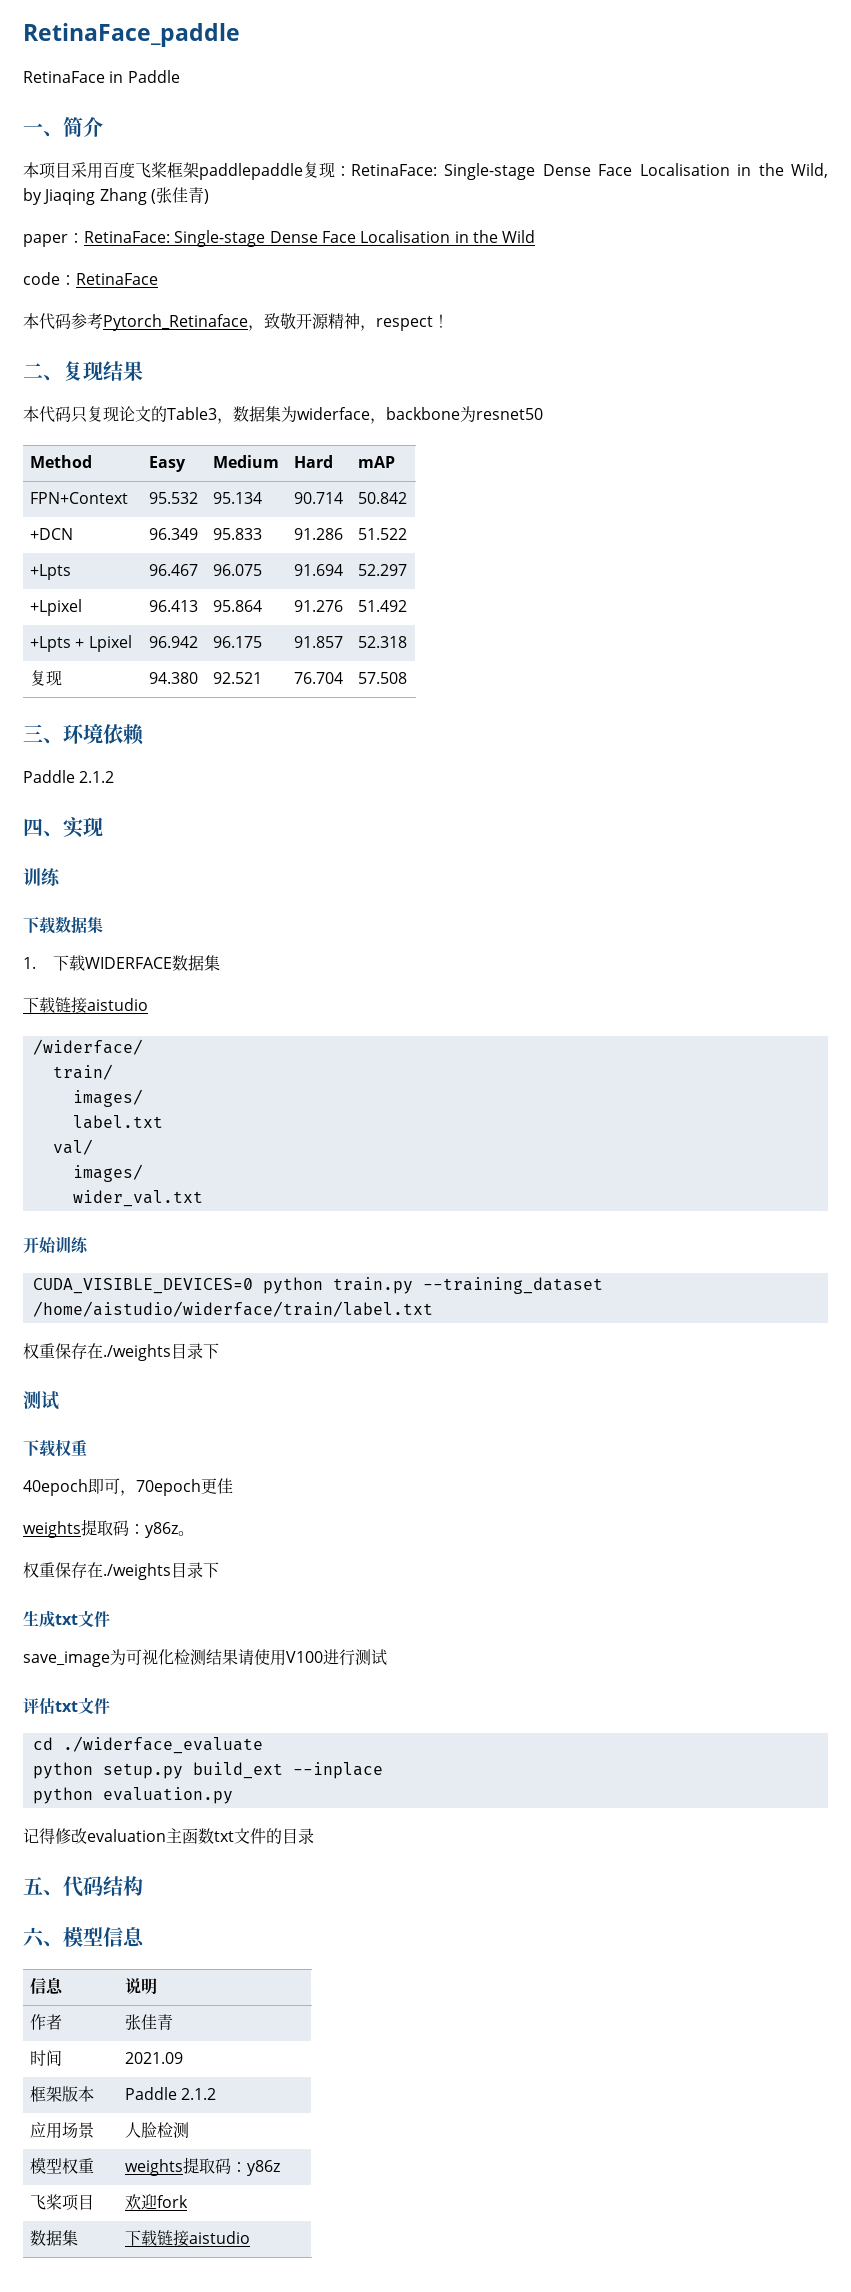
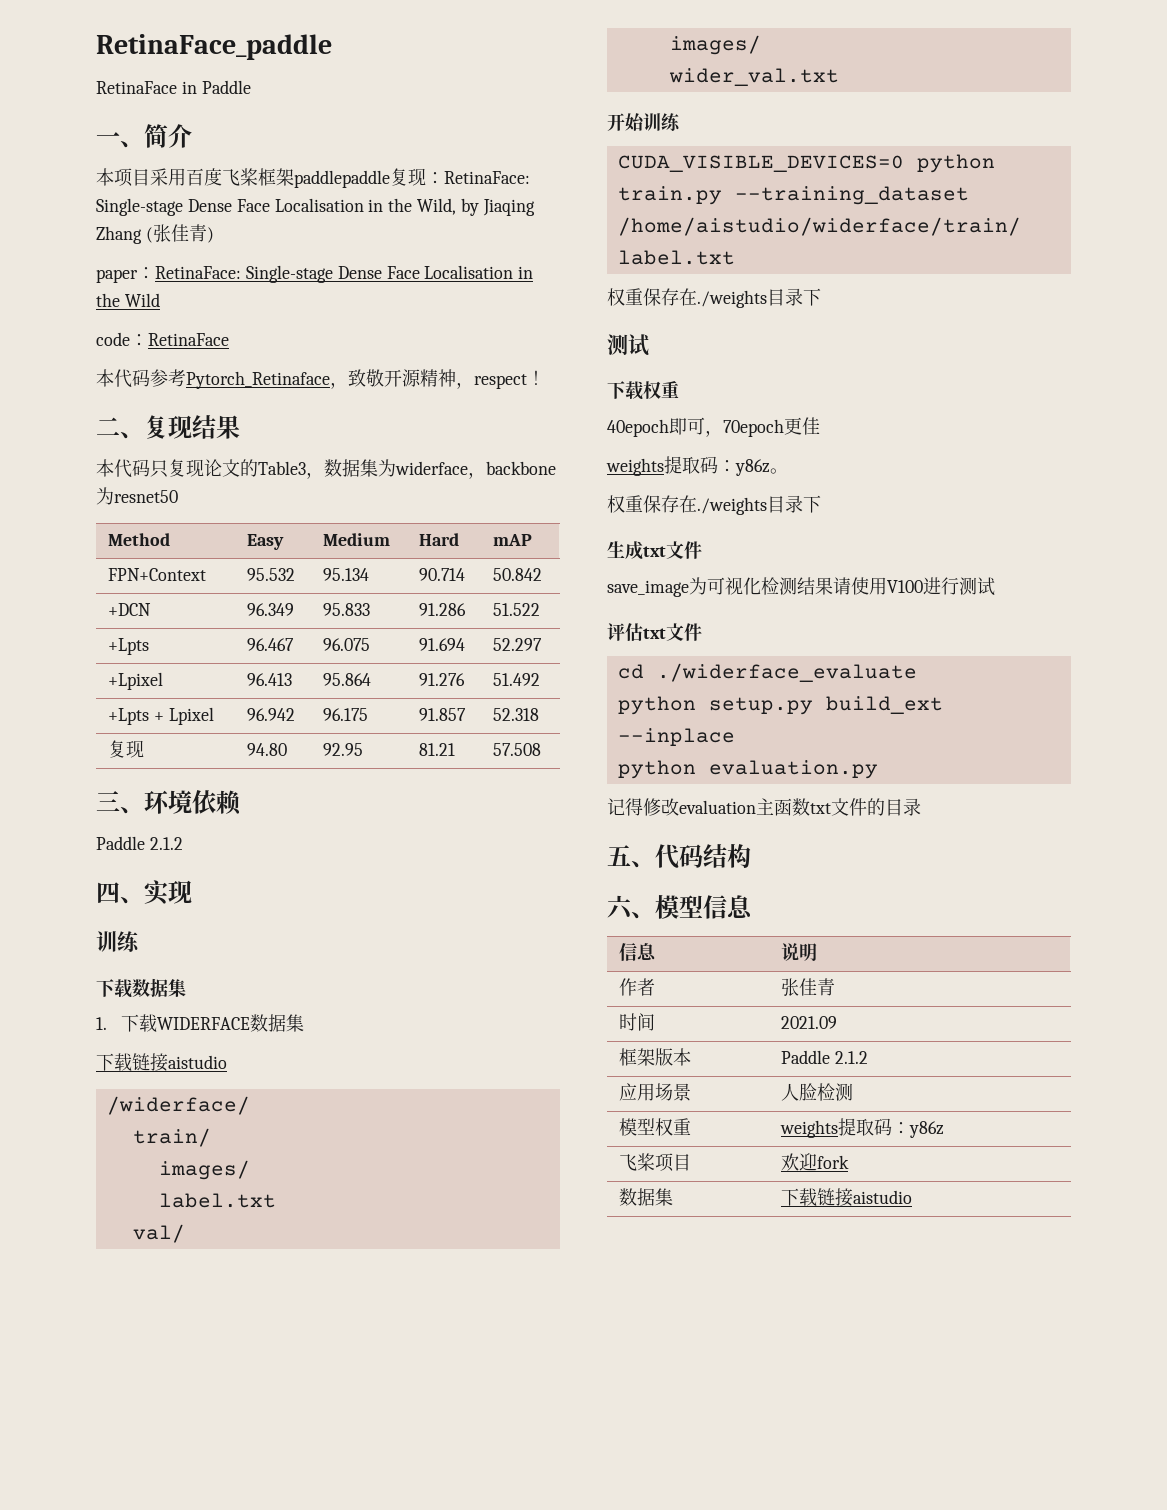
[148,672,198,684] [212,672,262,684] [293,672,343,684] 94.380 | 92.521 | 76.704 -> [246,743,287,756] [322,743,363,756] [418,743,455,756] 94.80 | 92.95 | 81.21

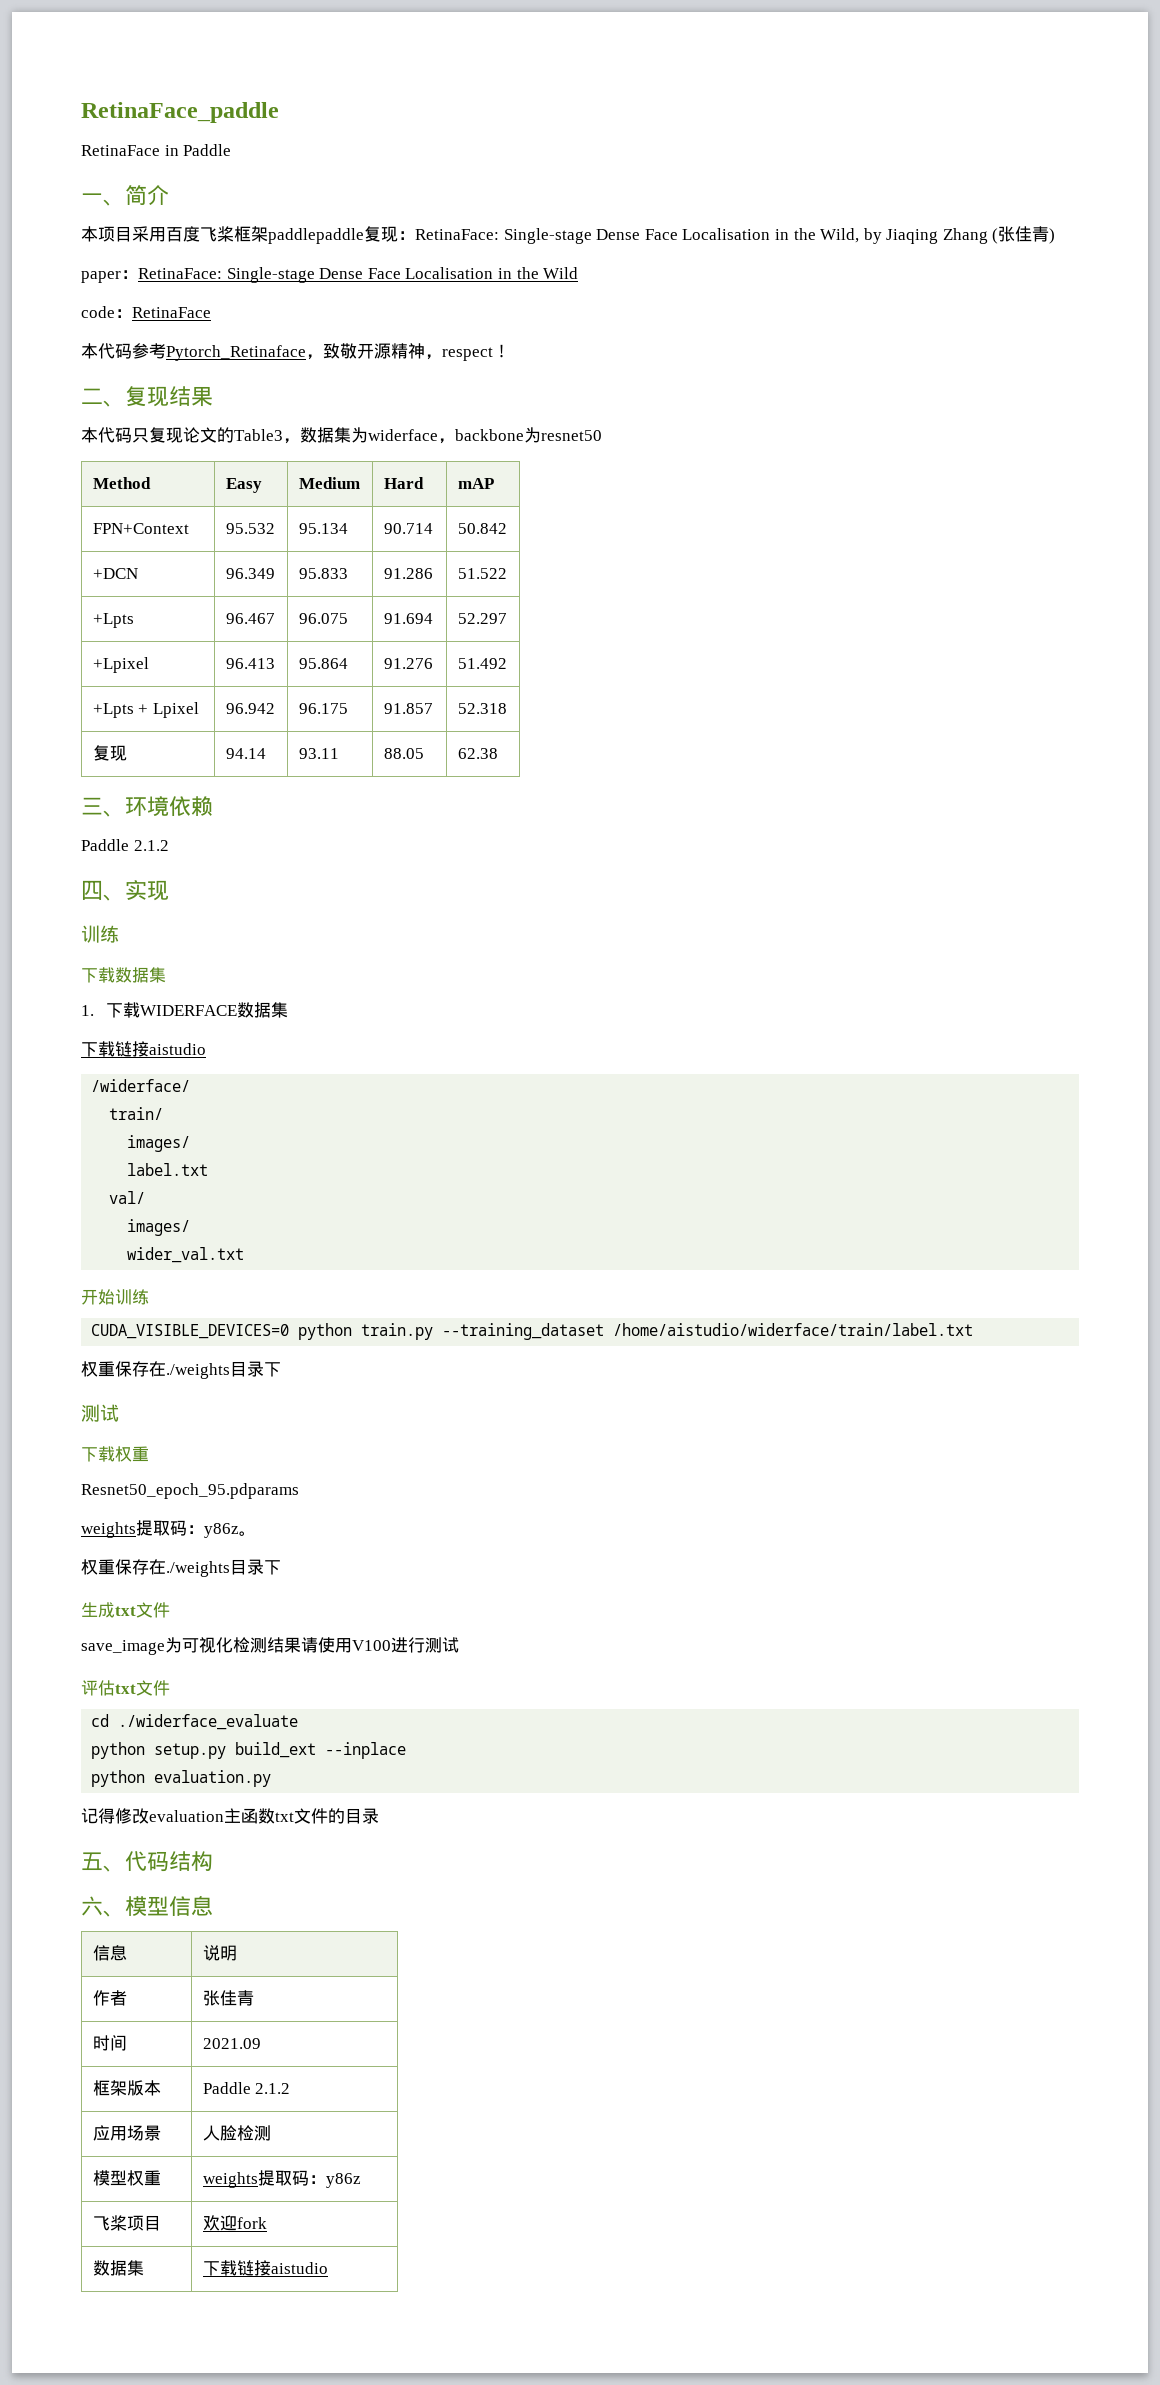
[246,743,287,756] [322,743,363,756] [418,743,455,756] [492,743,541,756] 94.80 | 92.95 | 81.21 | 57.508 -> [225,748,266,759] [298,748,339,759] [383,748,424,759] [457,748,498,759] 94.14 | 93.11 | 88.05 | 62.38
[607,417,820,437] 40epoch即可，70epoch更佳 -> [81,1483,299,1499] Resnet50_epoch_95.pdparams

